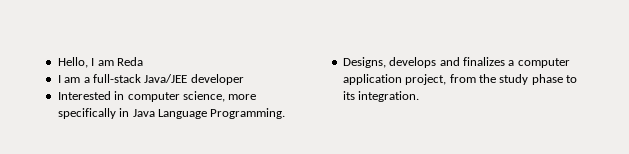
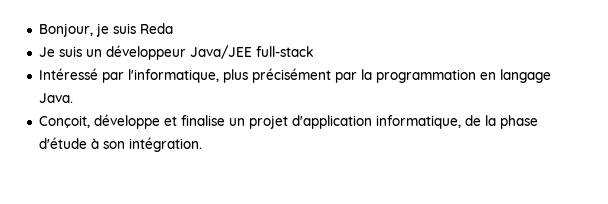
[57,57,143,68] [57,74,244,85] [57,91,257,102] [57,108,286,119] [342,57,570,68] [342,74,577,85] [342,91,420,102] Hello, I am Reda // I am a full-stack Java/JEE developer // Interested in computer science, more specifically in Java Language Programming. // Designs, develops and finalizes a computer application project, from the study phase to its integration. -> [38,23,173,37] [38,45,314,60] [38,68,551,83] [38,93,73,103] [38,114,538,129] [38,137,202,152] Bonjour, je suis Reda // Je suis un développeur Java/JEE full-stack // Intéressé par l'informatique, plus précisément par la programmation en langage Java. // Conçoit, développe et finalise un projet d'application informatique, de la phase d'étude à son intégration.

